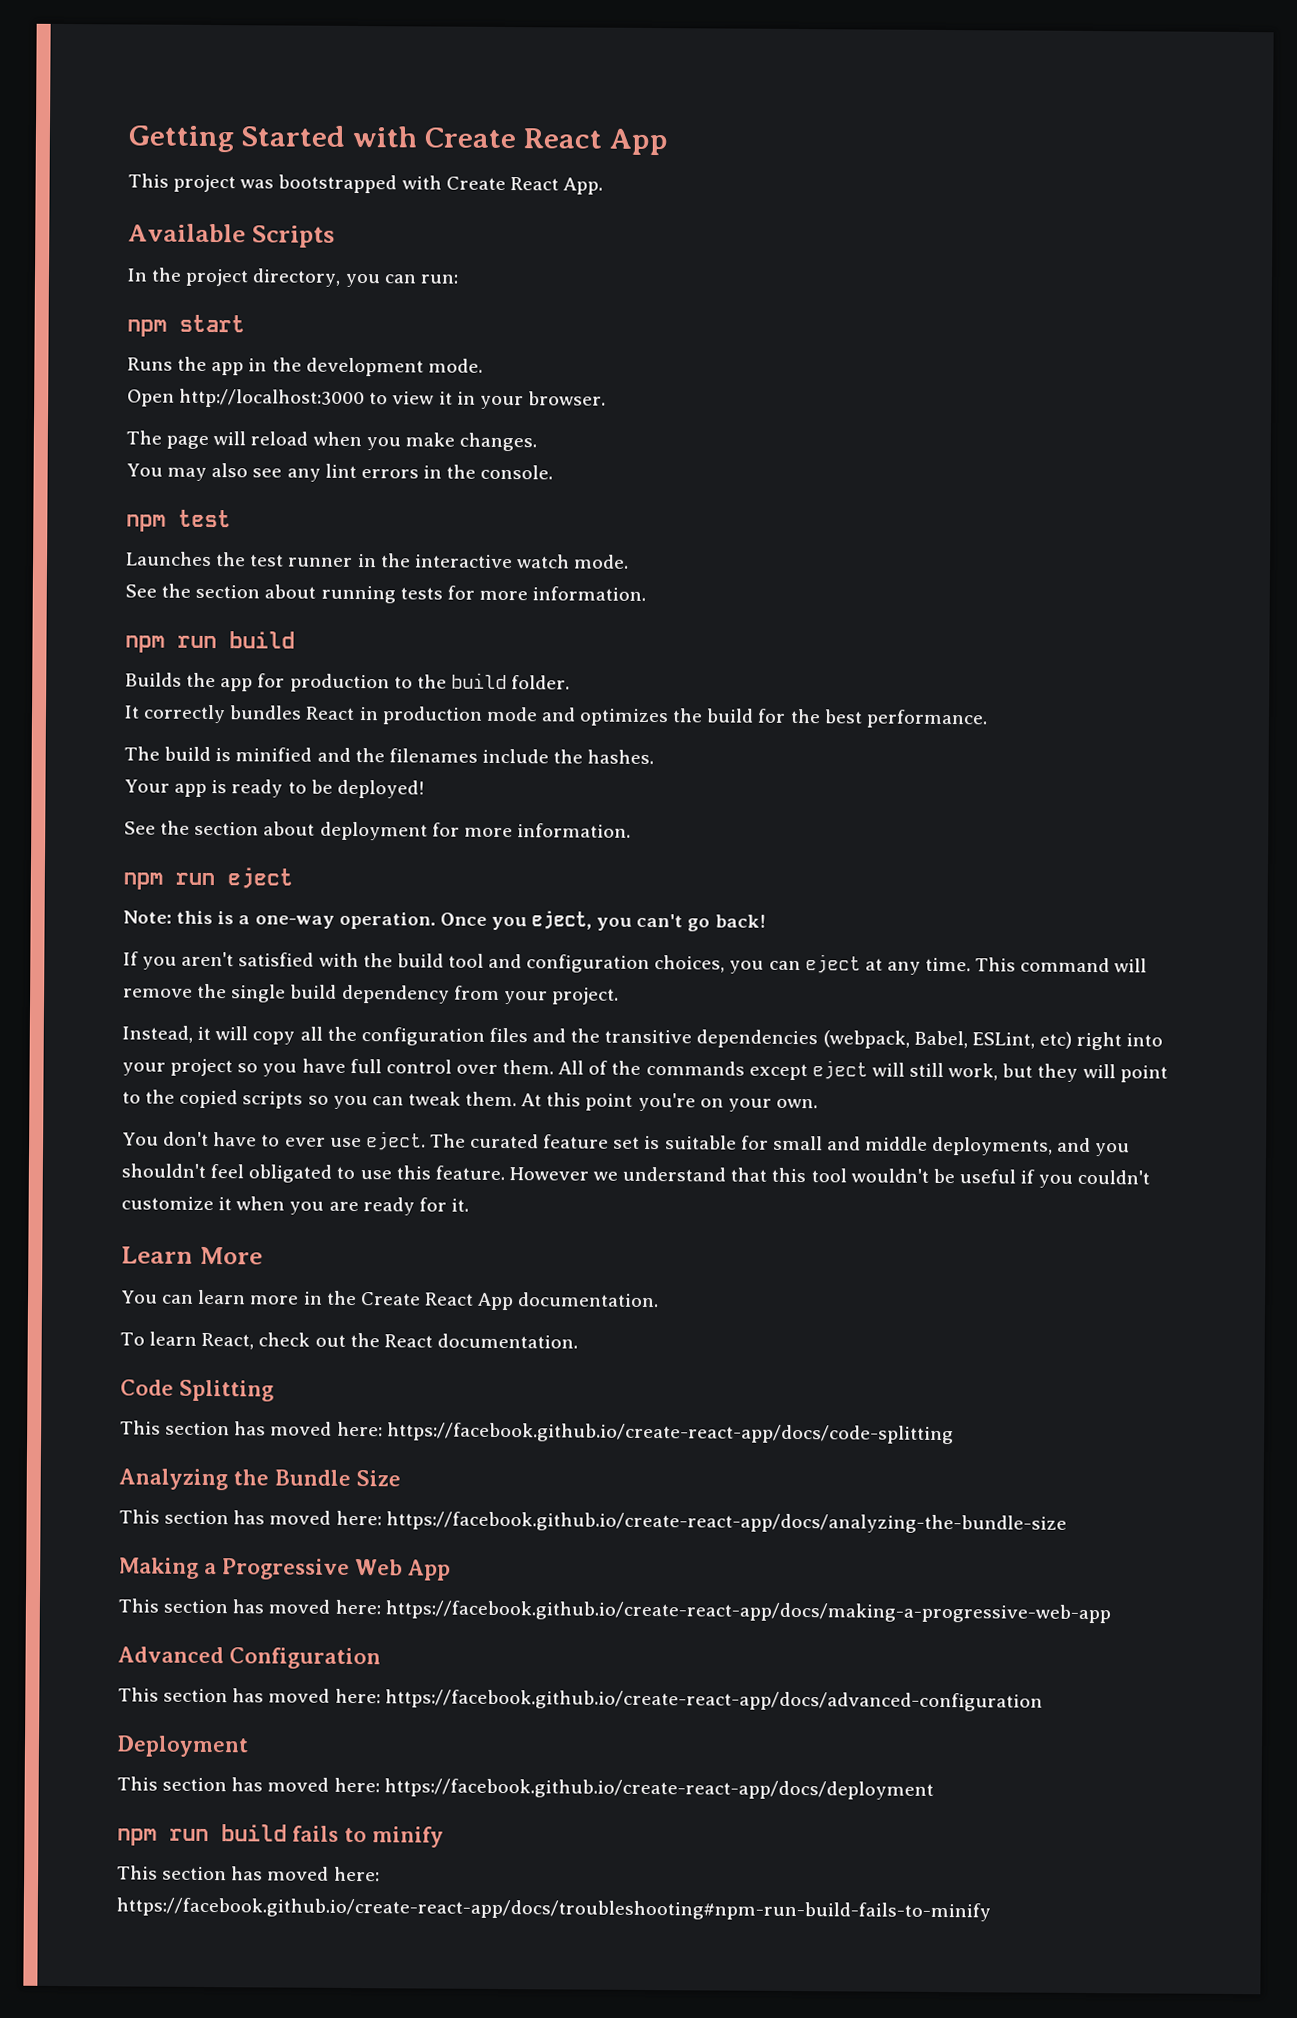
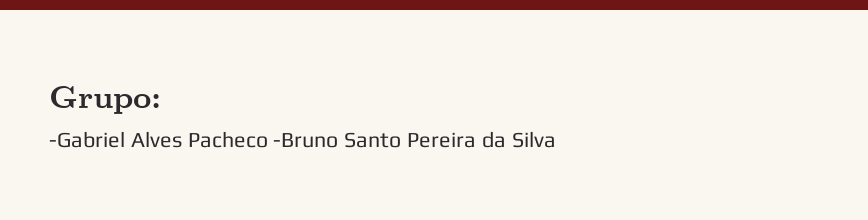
[128,125,668,156] [128,173,603,195] [128,223,335,248] [127,267,458,288] [127,314,245,337] [127,356,483,377] [127,388,606,410] [126,430,537,452] [126,463,554,482] [126,509,231,532] [126,551,630,569] [125,583,647,604] [125,631,295,653] [125,672,571,693] [124,704,988,729] [124,746,655,765] [124,779,425,799] [124,820,631,841] [123,867,293,890] [123,910,766,932] [123,951,1148,975] [123,983,619,1005] [122,1025,1164,1051] [122,1058,1168,1083] [122,1089,818,1112] [122,1131,1131,1157] [121,1163,1151,1188] [121,1196,469,1216] [121,1246,263,1265] [120,1289,660,1311] [120,1331,578,1350] [120,1379,274,1402] [120,1420,954,1445] [119,1468,401,1491] [119,1509,1067,1534] [119,1557,451,1581] [118,1598,1111,1624] [118,1646,381,1670] [118,1687,1043,1712] [117,1735,249,1758] [117,1776,934,1800] [117,1824,444,1848] [117,1865,380,1882] [116,1897,991,1922] Getting Started with Create React App // This project was bootstrapped with Create React App. // Available Scripts // In the project directory, you can run: // npm start // Runs the app in the development mode. // Open http://localhost:3000 to view it in your browser. // The page will reload when you make changes. // You may also see any lint errors in the console. // npm test // Launches the test runner in the interactive watch mode. // See the section about running tests for more information. // npm run build // Builds the app for production to the build folder. // It correctly bundles React in production mode and optimizes the build for the best performance. // The build is minified and the filenames include the hashes. // Your app is ready to be deployed! // See the section about deployment for more information. // npm run eject // Note: this is a one-way operation. Once you eject, you can't go back! // If you aren't satisfied with the build tool and configuration choices, you can eject at any time. This command will remove the single build dependency from your project. // Instead, it will copy all the configuration files and the transitive dependencies (webpack, Babel, ESLint, etc) right into your project so you have full control over them. All of the commands except eject will still work, but they will point to the copied scripts so you can tweak them. At this point you're on your own. // You don't have to ever use eject. The curated feature set is suitable for small and middle deployments, and you shouldn't feel obligated to use this feature. However we understand that this tool wouldn't be useful if you couldn't customize it when you are ready for it. // Learn More // You can learn more in the Create React App documentation. // To learn React, check out the React documentation. // Code Splitting // This section has moved here: https://facebook.github.io/create-react-app/docs/code-splitting // Analyzing the Bundle Size // This section has moved here: https://facebook.github.io/create-react-app/docs/analyzing-the-bundle-size // Making a Progressive Web App // This section has moved here: https://facebook.github.io/create-react-app/docs/making-a-progressive-web-app // Advanced Configuration // This section has moved here: https://facebook.github.io/create-react-app/docs/advanced-configuration // Deployment // This section has moved here: https://facebook.github.io/create-react-app/docs/deployment // npm run build fails to minify // This section has moved here: https://facebook.github.io/create-react-app/docs/troubleshooting#npm-run-build-fails-to-minify -> [49,86,161,114] [49,131,556,148] Grupo: // -Gabriel Alves Pacheco -Bruno Santo Pereira da Silva

